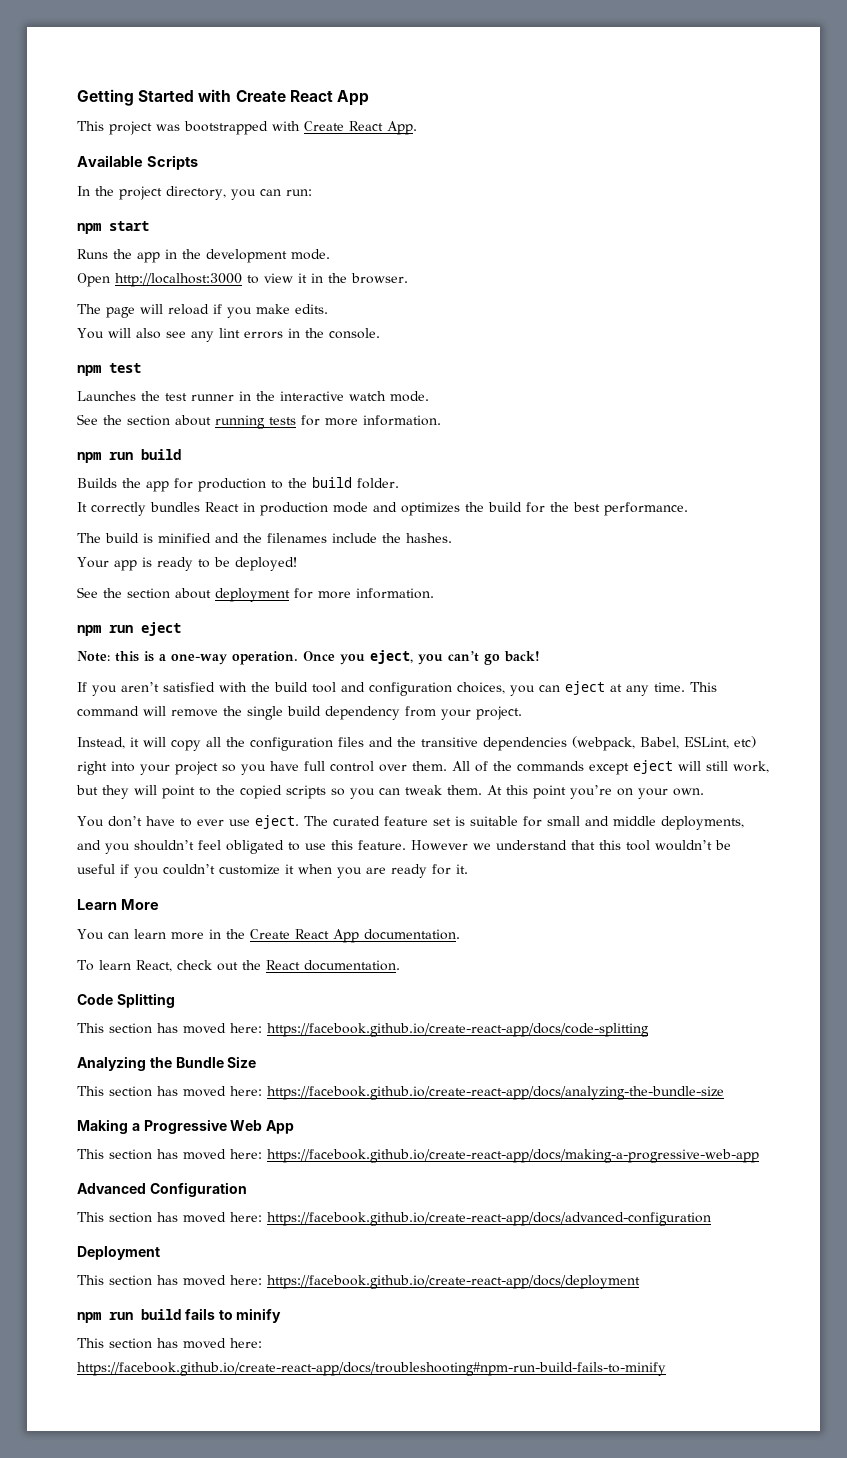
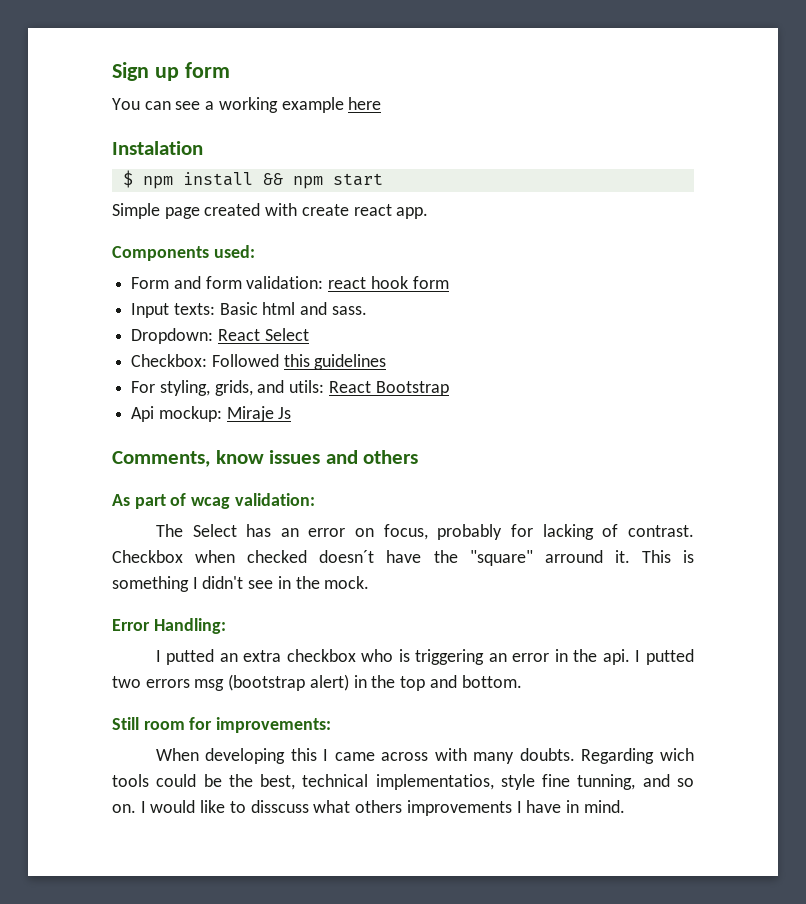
[77,89,369,106] [77,121,417,135] [77,155,198,170] [77,186,312,200] [77,221,149,234] [77,249,330,263] [77,273,408,287] [77,304,328,318] [77,328,380,342] [77,363,141,376] [77,391,429,402] [77,414,441,429] [77,449,181,463] [77,477,399,492] [77,502,688,516] [77,533,452,543] [77,557,297,571] [77,587,434,602] [77,622,181,636] [77,650,540,665] [77,681,717,696] [77,706,522,720] [77,736,756,751] [77,760,769,775] [76,785,704,799] [77,815,744,830] [77,840,731,854] [77,864,468,878] [77,899,159,910] [77,929,460,943] [77,960,400,972] [77,993,175,1008] [77,1023,649,1037] [77,1056,257,1071] [77,1086,724,1100] [77,1119,295,1134] [77,1149,759,1163] [77,1182,247,1197] [77,1212,711,1226] [77,1246,160,1260] [77,1275,640,1289] [77,1308,282,1323] [77,1338,262,1349] [77,1362,666,1376] Getting Started with Create React App // This project was bootstrapped with Create React App. // Available Scripts // In the project directory, you can run: // npm start // Runs the app in the development mode. // Open http://localhost:3000 to view it in the browser. // The page will reload if you make edits. // You will also see any lint errors in the console. // npm test // Launches the test runner in the interactive watch mode. // See the section about running tests for more information. // npm run build // Builds the app for production to the build folder. // It correctly bundles React in production mode and optimizes the build for the best performance. // The build is minified and the filenames include the hashes. // Your app is ready to be deployed! // See the section about deployment for more information. // npm run eject // Note: this is a one-way operation. Once you eject, you can’t go back! // If you aren’t satisfied with the build tool and configuration choices, you can eject at any time. This command will remove the single build dependency from your project. // Instead, it will copy all the configuration files and the transitive dependencies (webpack, Babel, ESLint, etc) right into your project so you have full control over them. All of the commands except eject will still work, but they will point to the copied scripts so you can tweak them. At this point you’re on your own. // You don’t have to ever use eject. The curated feature set is suitable for small and middle deployments, and you shouldn’t feel obligated to use this feature. However we understand that this tool wouldn’t be useful if you couldn’t customize it when you are ready for it. // Learn More // You can learn more in the Create React App documentation. // To learn React, check out the React documentation. // Code Splitting // This section has moved here: https://facebook.github.io/create-react-app/docs/code-splitting // Analyzing the Bundle Size // This section has moved here: https://facebook.github.io/create-react-app/docs/analyzing-the-bundle-size // Making a Progressive Web App // This section has moved here: https://facebook.github.io/create-react-app/docs/making-a-progressive-web-app // Advanced Configuration // This section has moved here: https://facebook.github.io/create-react-app/docs/advanced-configuration // Deployment // This section has moved here: https://facebook.github.io/create-react-app/docs/deployment // npm run build fails to minify // This section has moved here: https://facebook.github.io/create-react-app/docs/troubleshooting#npm-run-build-fails-to-minify -> [112,62,230,81] [112,97,382,113] [112,141,203,155] [122,170,383,189] [112,203,429,219] [112,245,255,261] [131,276,449,289] [131,302,367,318] [131,328,309,344] [131,354,387,370] [131,380,449,396] [131,406,292,422] [112,450,419,467] [112,493,315,509] [155,524,694,540] [112,550,695,566] [112,576,370,592] [112,618,226,634] [155,649,694,665] [112,674,522,691] [112,717,332,733] [155,748,694,764] [112,774,694,790] [112,800,625,816] Sign up form // You can see a working example here // Instalation // $ npm install && npm start // Simple page created with create react app. // Components used: // Form and form validation: react hook form // Input texts: Basic html and sass. // Dropdown: React Select // Checkbox: Followed this guidelines // For styling, grids, and utils: React Bootstrap // Api mockup: Miraje Js // Comments, know issues and others // As part of wcag validation: // The Select has an error on focus, probably for lacking of contrast. Checkbox when checked doesn´t have the "square" arround it. This is something I didn't see in the mock. // Error Handling: // I putted an extra checkbox who is triggering an error in the api. I putted two errors msg (bootstrap alert) in the top and bottom. // Still room for improvements: // When developing this I came across with many doubts. Regarding wich tools could be the best, technical implementatios, style fine tunning, and so on. I would like to disscuss what others improvements I have in mind.

